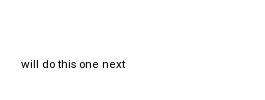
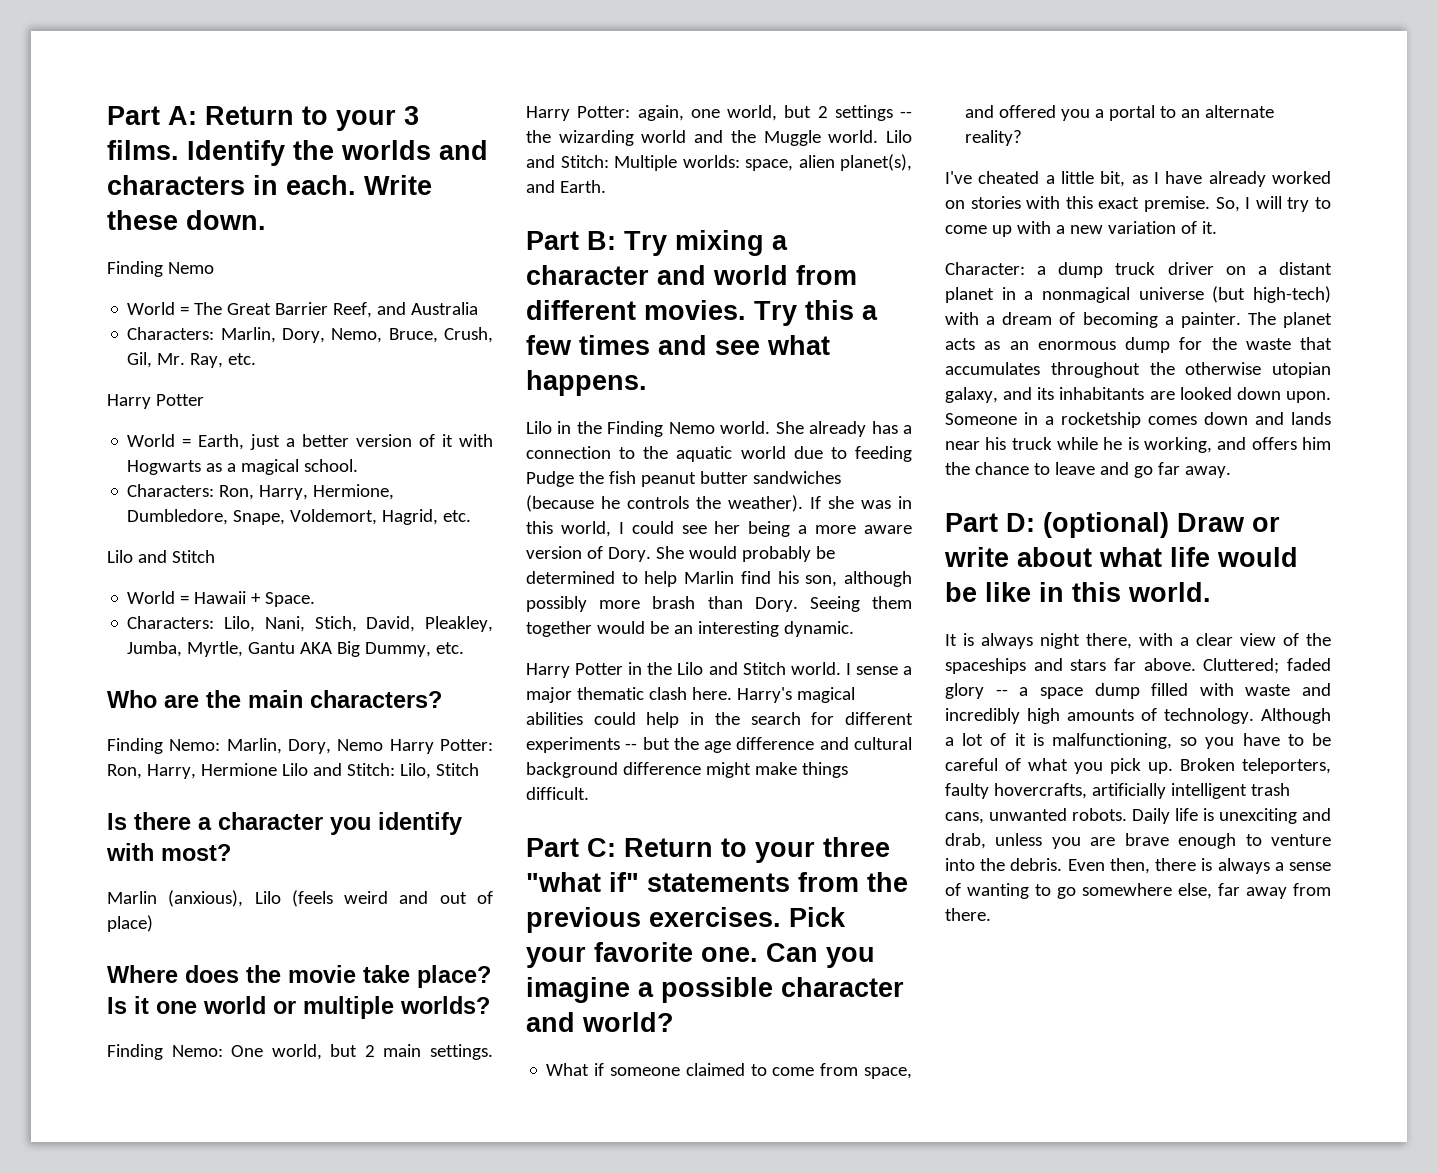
[21,60,127,68] will do this one next -> [107,106,419,131] [107,140,488,166] [107,175,432,195] [107,210,266,230] [107,261,214,277] [127,302,479,318] [127,327,493,343] [127,352,257,368] [107,394,204,409] [127,434,493,450] [127,459,359,475] [127,484,395,500] [127,509,472,525] [107,550,215,563] [127,591,316,607] [127,616,493,632] [127,641,465,657] [107,690,442,708] [107,738,493,754] [107,763,479,779] [107,812,462,835] [106,843,231,861] [107,890,493,907] [107,915,153,932] [107,965,491,988] [107,996,490,1019] [107,1044,493,1060] [526,105,912,121] [526,130,912,146] [526,154,912,171] [526,180,606,193] [526,230,788,256] [526,265,857,285] [526,300,878,326] [526,335,830,355] [526,370,647,396] [526,421,912,437] [526,446,912,462] [526,471,841,487] [526,495,912,512] [526,521,912,537] [526,546,835,562] [526,571,912,587] [526,596,912,612] [526,621,854,637] [526,662,912,678] [526,687,855,703] [526,712,913,728] [526,737,912,753] [526,762,848,778] [526,787,589,800] [526,837,890,863] [526,872,908,892] [526,907,846,933] [526,942,875,968] [526,977,904,1003] [526,1012,674,1032] [546,1063,912,1079] [965,105,1275,121] [965,130,1023,146] [945,171,1331,187] [945,196,1331,212] [945,221,1217,237] [945,262,1332,278] [945,286,1331,303] [945,312,1332,328] [945,337,1332,353] [945,362,1331,378] [945,387,1331,403] [945,412,1331,428] [945,437,1331,453] [945,462,1231,478] [945,512,1280,538] [944,547,1298,567] [945,582,1211,602] [945,633,1331,649] [945,658,1331,674] [945,683,1331,699] [945,708,1331,724] [945,733,1331,749] [945,758,1331,774] [945,783,1290,799] [945,808,1331,824] [945,833,1331,849] [945,858,1331,874] [945,883,1331,899] [945,908,991,921] Part A: Return to your 3 films. Identify the worlds and characters in each. Write these down. // Finding Nemo // World = The Great Barrier Reef, and Australia // Characters: Marlin, Dory, Nemo, Bruce, Crush, Gil, Mr. Ray, etc. // Harry Potter // World = Earth, just a better version of it with Hogwarts as a magical school. // Characters: Ron, Harry, Hermione, Dumbledore, Snape, Voldemort, Hagrid, etc. // Lilo and Stitch // World = Hawaii + Space. // Characters: Lilo, Nani, Stich, David, Pleakley, Jumba, Myrtle, Gantu AKA Big Dummy, etc. // Who are the main characters? // Finding Nemo: Marlin, Dory, Nemo Harry Potter: Ron, Harry, Hermione Lilo and Stitch: Lilo, Stitch // Is there a character you identify with most? // Marlin (anxious), Lilo (feels weird and out of place) // Where does the movie take place? Is it one world or multiple worlds? // Finding Nemo: One world, but 2 main settings. Harry Potter: again, one world, but 2 settings -- the wizarding world and the Muggle world. Lilo and Stitch: Multiple worlds: space, alien planet(s), and Earth. // Part B: Try mixing a character and world from different movies. Try this a few times and see what happens. // Lilo in the Finding Nemo world. She already has a connection to the aquatic world due to feeding Pudge the fish peanut butter sandwiches (because he controls the weather). If she was in this world, I could see her being a more aware version of Dory. She would probably be determined to help Marlin find his son, although possibly more brash than Dory. Seeing them together would be an interesting dynamic. // Harry Potter in the Lilo and Stitch world. I sense a major thematic clash here. Harry's magical abilities could help in the search for different experiments -- but the age difference and cultural background difference might make things difficult. // Part C: Return to your three "what if" statements from the previous exercises. Pick your favorite one. Can you imagine a possible character and world? // What if someone claimed to come from space, and offered you a portal to an alternate reality? // I've cheated a little bit, as I have already worked on stories with this exact premise. So, I will try to come up with a new variation of it. // Character: a dump truck driver on a distant planet in a nonmagical universe (but high-tech) with a dream of becoming a painter. The planet acts as an enormous dump for the waste that accumulates throughout the otherwise utopian galaxy, and its inhabitants are looked down upon. Someone in a rocketship comes down and lands near his truck while he is working, and offers him the chance to leave and go far away. // Part D: (optional) Draw or write about what life would be like in this world. // It is always night there, with a clear view of the spaceships and stars far above. Cluttered; faded glory -- a space dump filled with waste and incredibly high amounts of technology. Although a lot of it is malfunctioning, so you have to be careful of what you pick up. Broken teleporters, faulty hovercrafts, artificially intelligent trash cans, unwanted robots. Daily life is unexciting and drab, unless you are brave enough to venture into the debris. Even then, there is always a sense of wanting to go somewhere else, far away from there.

